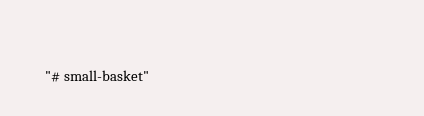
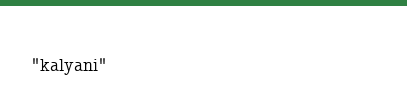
[45,70,149,82] "# small-basket" -> [31,58,107,75] "kalyani"

